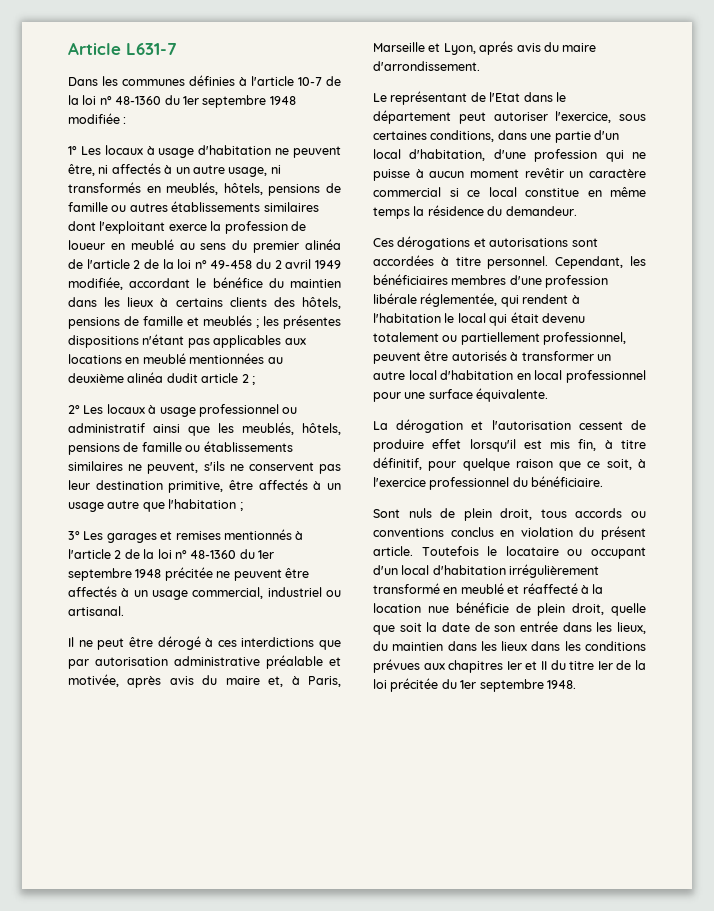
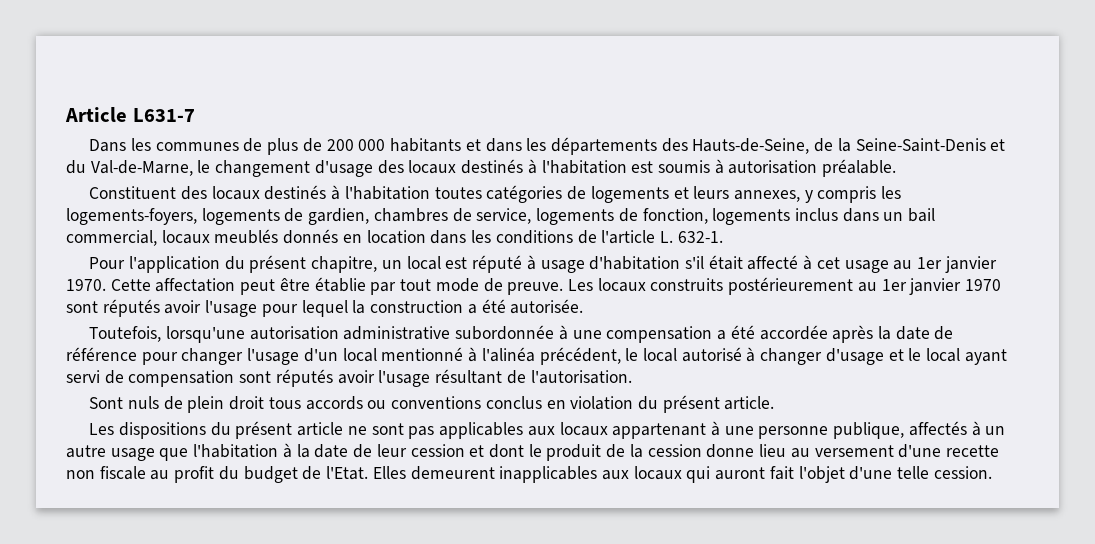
[189,75,341,86] [68,95,296,108] [68,113,127,124] [68,145,341,158] [68,163,281,177] [68,182,341,196] [68,201,319,212] [68,221,306,234] [68,239,341,253] [68,259,341,269] [68,277,341,290] [68,297,341,309] [68,315,341,329] [68,334,306,348] [68,353,283,364] [68,372,255,385] [68,404,298,417] [68,422,341,436] [68,441,293,455] [68,461,341,474] [68,479,341,493] [68,499,243,512] [68,529,304,543] [68,549,274,559] [68,567,309,581] [68,586,341,600] [68,606,124,616] [68,636,341,650] [68,655,341,669] [68,674,341,688] [373,41,597,55] [373,61,480,71] [373,91,566,105] [373,110,646,124] [373,130,619,143] [373,149,646,162] [373,168,646,181] [373,187,646,197] [373,205,577,219] [373,236,598,250] [373,255,646,269] [373,274,609,288] [373,293,580,307] [373,312,585,326] [373,332,627,345] [373,350,611,364] [373,370,646,383] [373,388,549,402] [373,419,646,433] [373,439,646,452] [373,457,646,471] [373,476,604,490] définies à l'article 10-7 de la loi n° 48-1360 du 1er septembre 1948 modifiée : // 1° Les locaux à usage d'habitation ne peuvent être, ni affectés à un autre usage, ni transformés en meublés, hôtels, pensions de famille ou autres établissements similaires dont l'exploitant exerce la profession de loueur en meublé au sens du premier alinéa de l'article 2 de la loi n° 49-458 du 2 avril 1949 modifiée, accordant le bénéfice du maintien dans les lieux à certains clients des hôtels, pensions de famille et meublés ; les présentes dispositions n'étant pas applicables aux locations en meublé mentionnées au deuxième alinéa dudit article 2 ; // 2° Les locaux à usage professionnel ou administratif ainsi que les meublés, hôtels, pensions de famille ou établissements similaires ne peuvent, s'ils ne conservent pas leur destination primitive, être affectés à un usage autre que l'habitation ; // 3° Les garages et remises mentionnés à l'article 2 de la loi n° 48-1360 du 1er septembre 1948 précitée ne peuvent être affectés à un usage commercial, industriel ou artisanal. // Il ne peut être dérogé à ces interdictions que par autorisation administrative préalable et motivée, après avis du maire et, à Paris, Marseille et Lyon, aprés avis du maire d'arrondissement. // Le représentant de l'Etat dans le département peut autoriser l'exercice, sous certaines conditions, dans une partie d'un local d'habitation, d'une profession qui ne puisse à aucun moment revêtir un caractère commercial si ce local constitue en même temps la résidence du demandeur. // Ces dérogations et autorisations sont accordées à titre personnel. Cependant, les bénéficiaires membres d'une profession libérale réglementée, qui rendent à l'habitation le local qui était devenu totalement ou partiellement professionnel, peuvent être autorisés à transformer un autre local d'habitation en local professionnel pour une surface équivalente. // La dérogation et l'autorisation cessent de produire effet lorsqu'il est mis fin, à titre définitif, pour quelque raison que ce soit, à l'exercice professionnel du bénéficiaire. -> [243,137,1006,155] [66,159,897,177] [89,185,902,203] [66,208,936,225] [66,229,723,246] [89,255,997,273] [66,277,1002,295] [66,299,584,317] [89,325,954,343] [66,347,1007,365] [66,369,632,387] de plus de 200 000 habitants et dans les départements des Hauts-de-Seine, de la Seine-Saint-Denis et du Val-de-Marne, le changement d'usage des locaux destinés à l'habitation est soumis à autorisation préalable. // Constituent des locaux destinés à l'habitation toutes catégories de logements et leurs annexes, y compris les logements-foyers, logements de gardien, chambres de service, logements de fonction, logements inclus dans un bail commercial, locaux meublés donnés en location dans les conditions de l'article L. 632-1. // Pour l'application du présent chapitre, un local est réputé à usage d'habitation s'il était affecté à cet usage au 1er janvier 1970. Cette affectation peut être établie par tout mode de preuve. Les locaux construits postérieurement au 1er janvier 1970 sont réputés avoir l'usage pour lequel la construction a été autorisée. // Toutefois, lorsqu'une autorisation administrative subordonnée à une compensation a été accordée après la date de référence pour changer l'usage d'un local mentionné à l'alinéa précédent, le local autorisé à changer d'usage et le local ayant servi de compensation sont réputés avoir l'usage résultant de l'autorisation.
[500,508,533,520] droit, -> [229,396,265,410] droit
[421,546,646,559] [373,564,600,578] [373,583,604,594] [373,602,646,616] [373,621,646,635] [373,641,646,651] [373,659,646,673] [373,678,576,692] Toutefois le locataire ou occupant d'un local d'habitation irrégulièrement transformé en meublé et réaffecté à la location nue bénéficie de plein droit, quelle que soit la date de son entrée dans les lieux, du maintien dans les lieux dans les conditions prévues aux chapitres Ier et II du titre Ier de la loi précitée du 1er septembre 1948. -> [89,421,1006,439] [66,443,999,461] [66,466,992,483] // Les dispositions du présent article ne sont pas applicables aux locaux appartenant à une personne publique, affectés à un autre usage que l'habitation à la date de leur cession et dont le produit de la cession donne lieu au versement d'une recette non fiscale au profit du budget de l'Etat. Elles demeurent inapplicables aux locaux qui auront fait l'objet d'une telle cession.

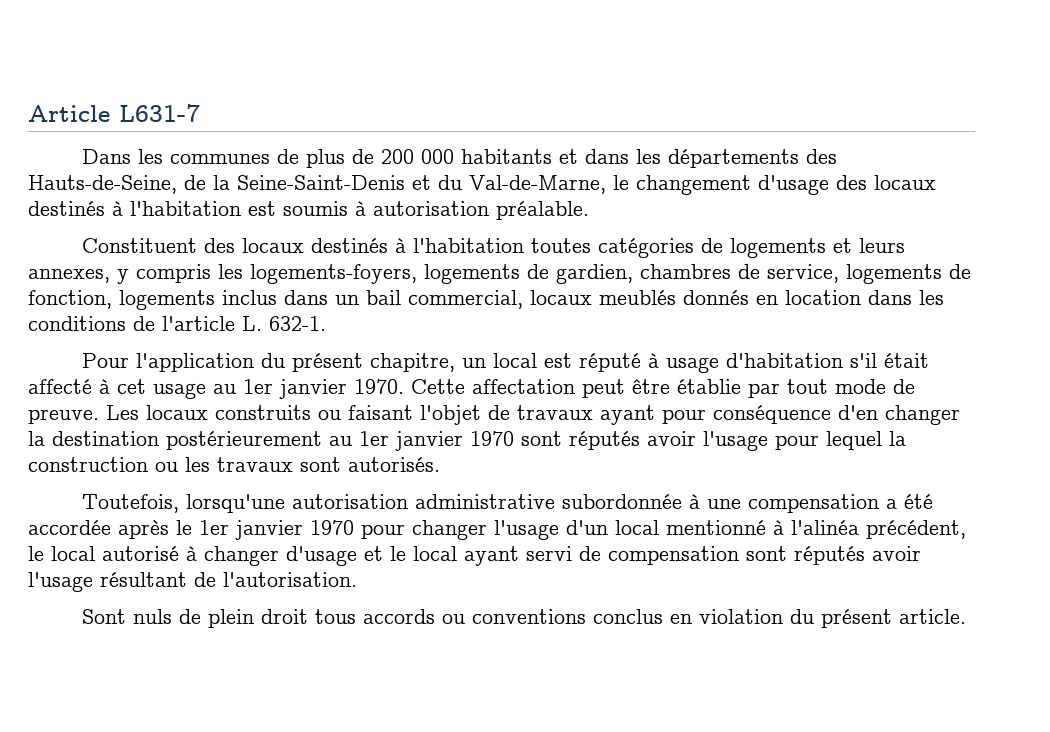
(724, 284) none -> [318,405,960,425] [28,431,159,446] ou faisant l'objet de travaux ayant pour conséquence d'en changer la destination
[467,299,584,314] a été autorisée. -> [155,457,440,472] ou les travaux sont autorisés.
[877,326,954,340] [66,347,137,361] la date de référence -> [176,520,354,540] le 1er janvier 1970
[89,421,1006,439] [66,443,999,461] [66,466,992,483] // Les dispositions du présent article ne sont pas applicables aux locaux appartenant à une personne publique, affectés à un autre usage que l'habitation à la date de leur cession et dont le produit de la cession donne lieu au versement d'une recette non fiscale au profit du budget de l'Etat. Elles demeurent inapplicables aux locaux qui auront fait l'objet d'une telle cession. -> (966, 616) none

